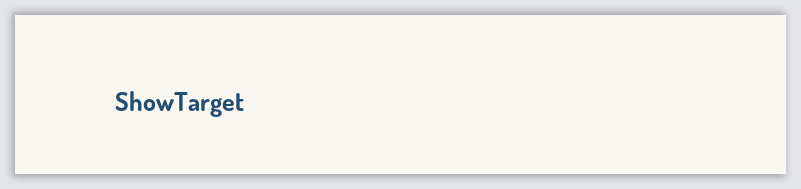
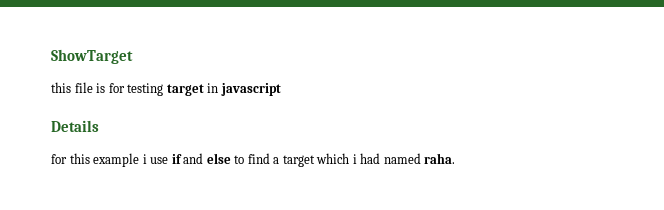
(244, 104) none -> [51,82,281,96] [51,120,99,132] [51,153,456,167] // this file is for testing target in javascript // Details // for this example i use if and else to find a target which i had named raha.

